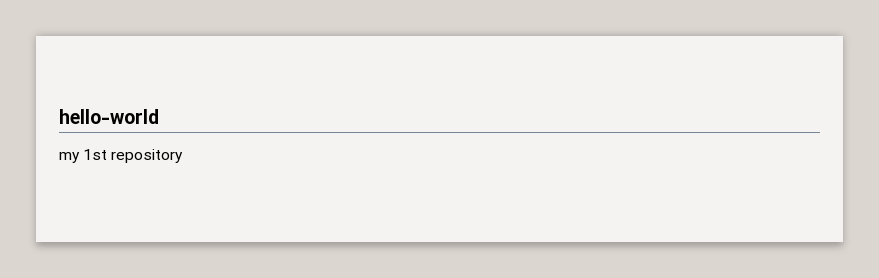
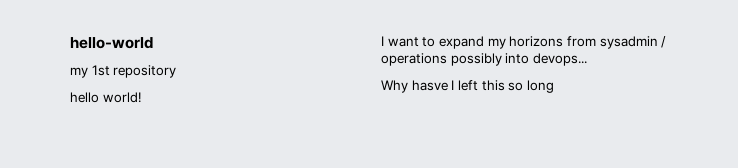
(184, 156) none -> [70,92,141,103] [381,36,667,49] [381,53,587,66] [381,80,554,93] // hello world! // I want to expand my horizons from sysadmin / operations possibly into devops... // Why hasve I left this so long

